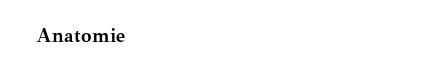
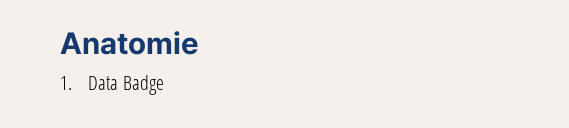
(125, 35) none -> [60,75,165,95] // 1. Data Badge

